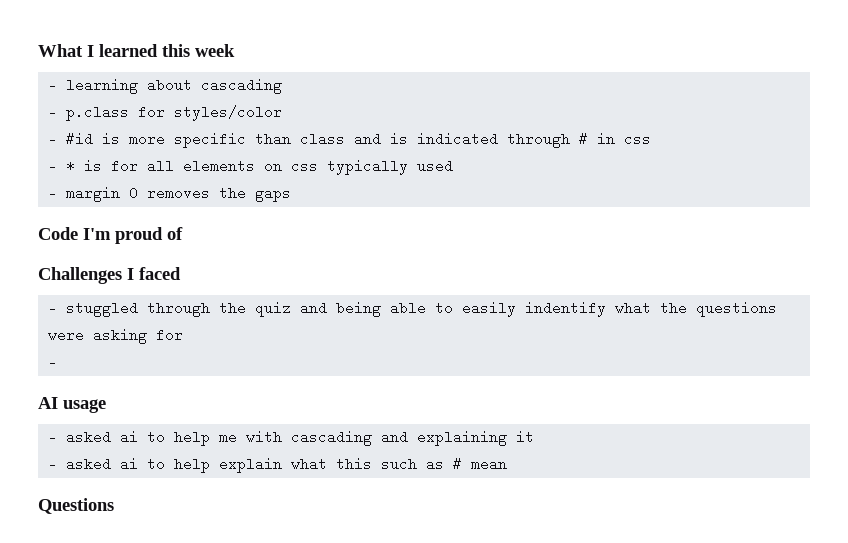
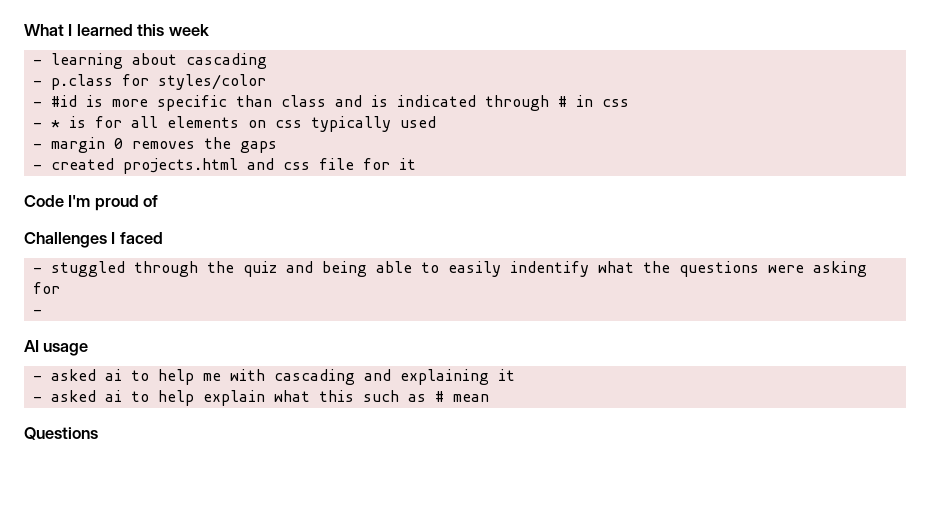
(291, 194) none -> [33,158,416,174] // - created projects.html and css file for it

